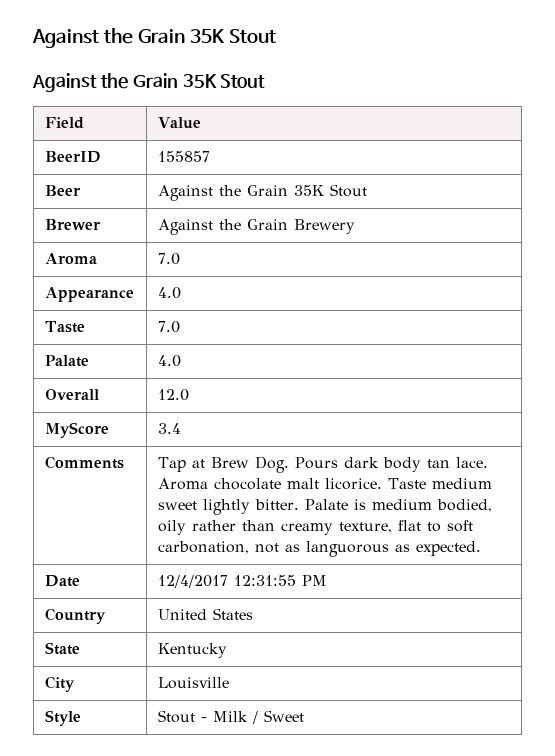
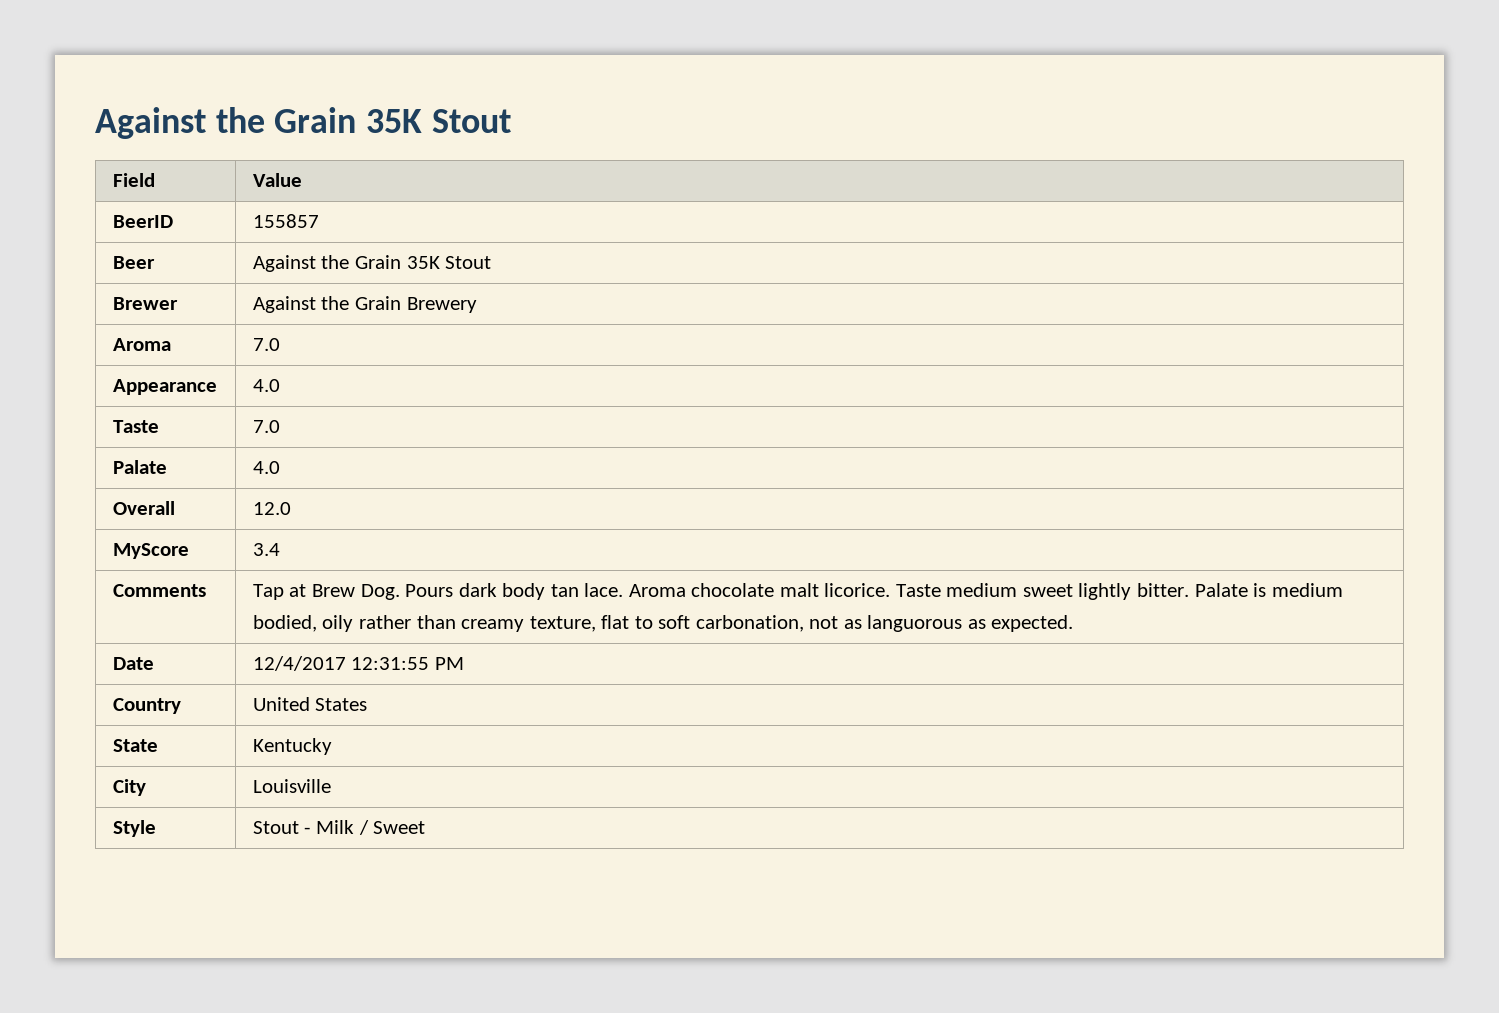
[32,28,276,48] [32,73,266,92] Against the Grain 35K Stout // Against the Grain 35K Stout -> [95,107,511,139] Against the Grain 35K Stout

